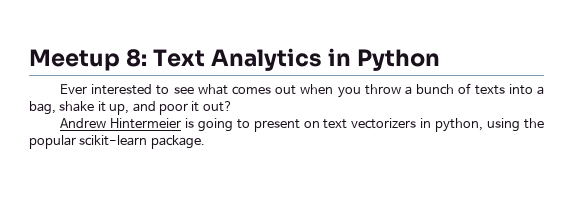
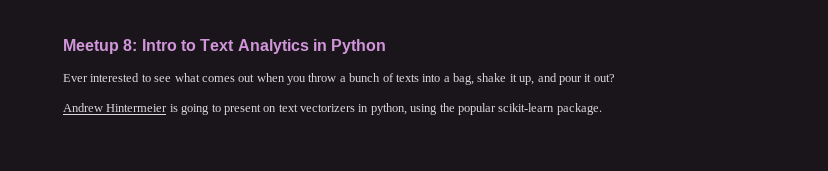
(148, 58) none -> [141,39,196,51] Intro to
[158,103,188,115] poor -> [558,76,582,85] pour

